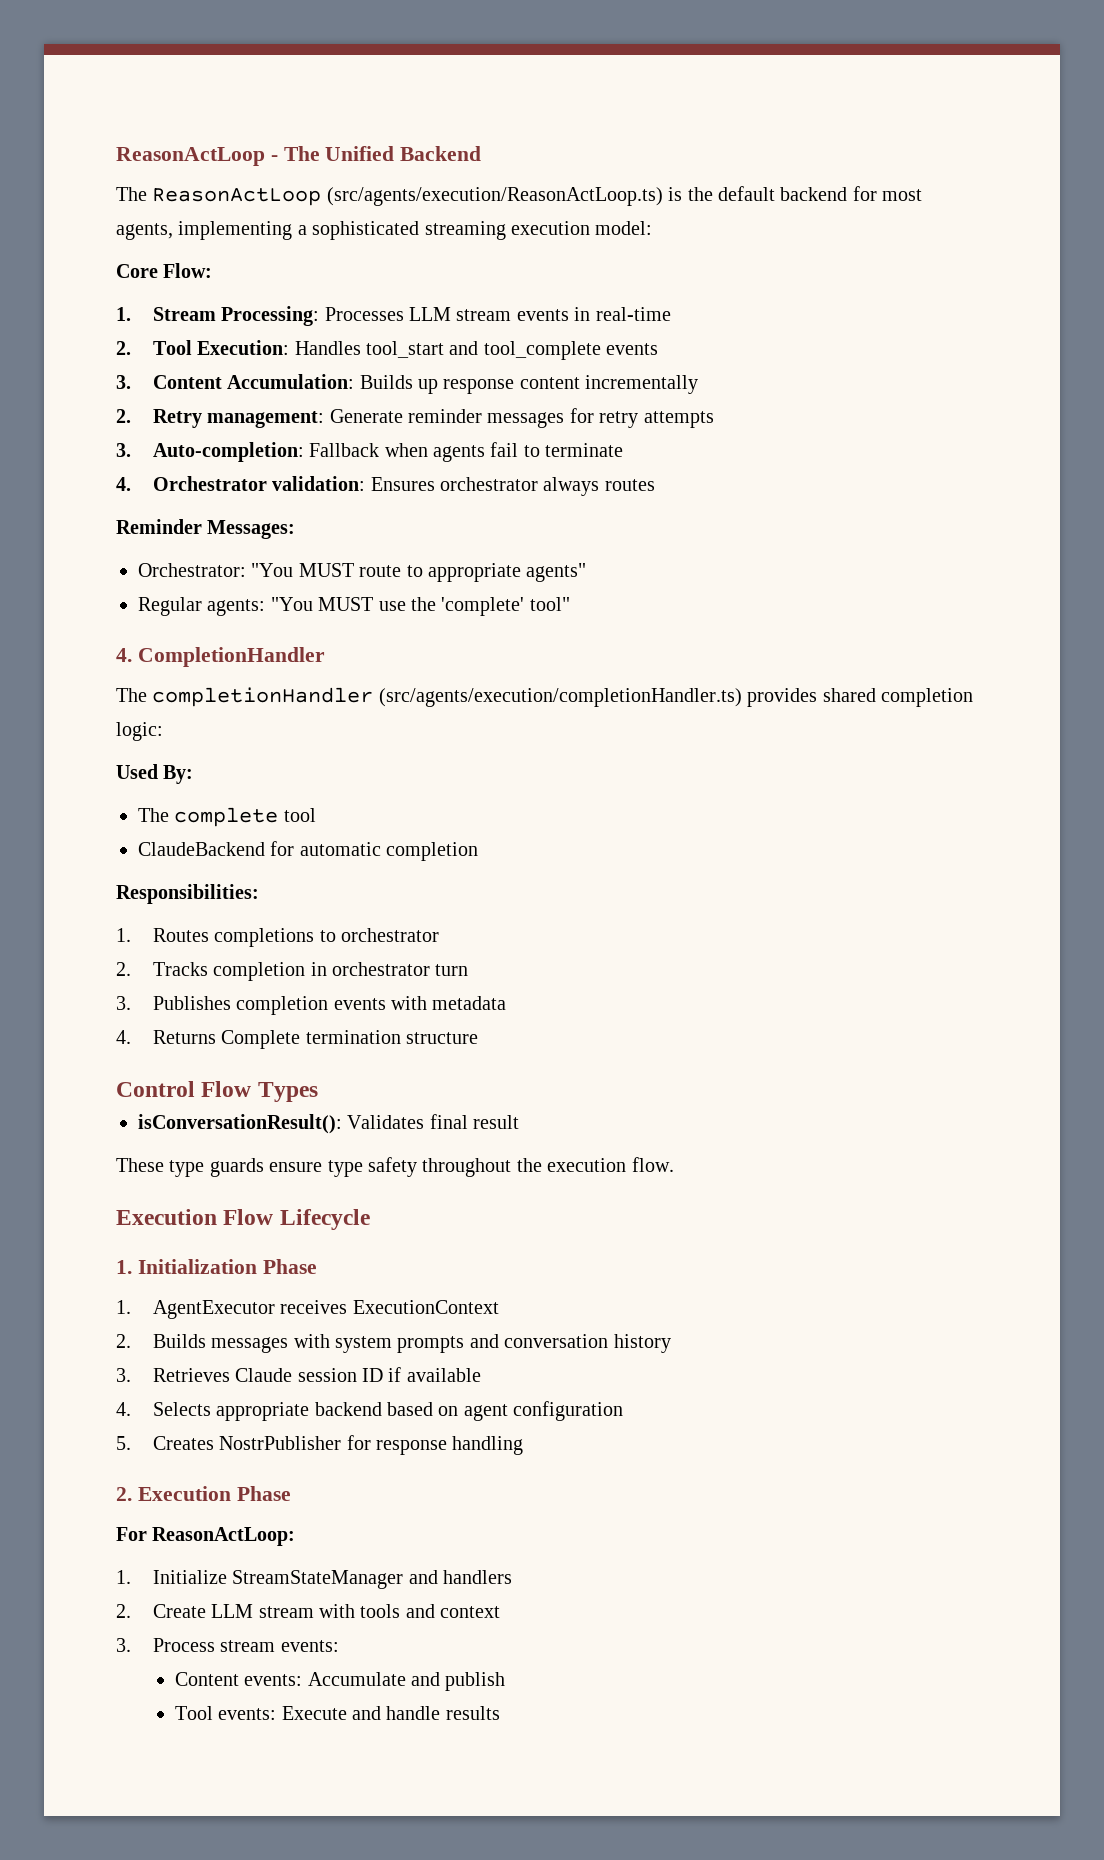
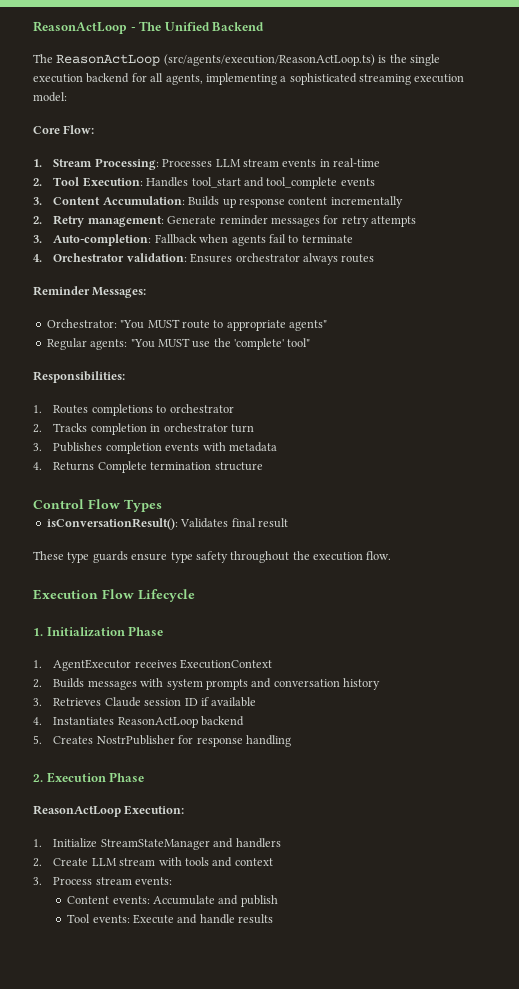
[717,186,775,201] default -> [409,54,440,66] [33,74,83,83] single execution
[882,189,923,201] most -> [150,73,164,82] all
[116,647,325,667] [116,687,973,707] [116,722,163,741] [116,764,194,784] [138,807,316,827] [138,841,479,861] // 4. CompletionHandler // The completionHandler (src/agents/execution/completionHandler.ts) provides shared completion logic: // Used By: // The complete tool // ClaudeBackend for automatic completion -> (311, 342) none
[152,1401,624,1421] Selects appropriate backend based on agent configuration -> [53,716,245,728] Instantiates ReasonActLoop backend
[116,1527,296,1546] For ReasonActLoop: -> [33,805,185,817] ReasonActLoop Execution:

